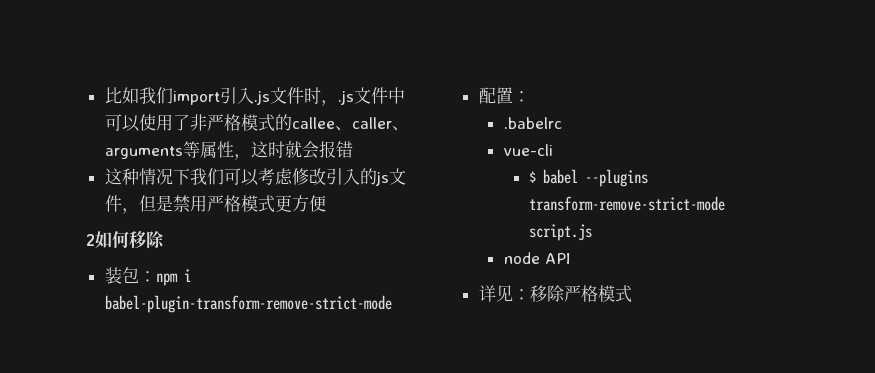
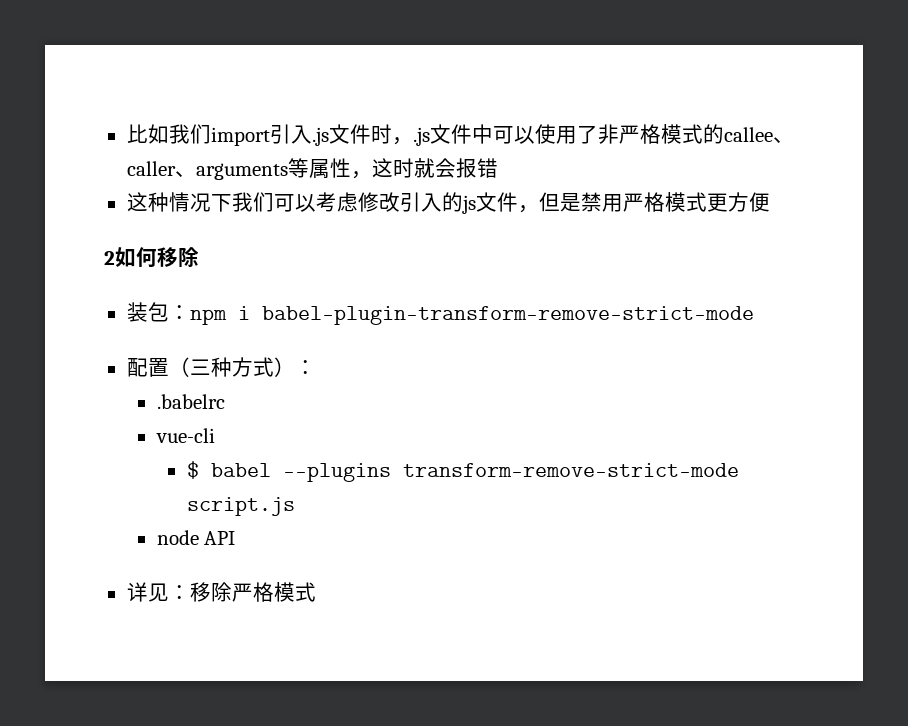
(513, 95) none -> [168,357,295,377] （三种方式）

